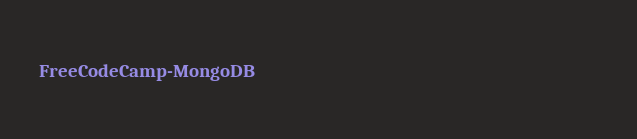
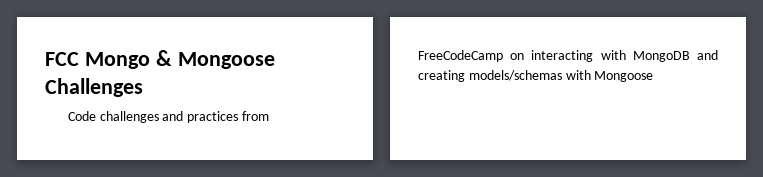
[39,64,255,81] FreeCodeCamp-MongoDB -> [45,50,275,69] [45,78,143,97] [67,111,269,123] [418,50,718,62] [418,70,654,82] FCC Mongo & Mongoose Challenges // Code challenges and practices from FreeCodeCamp on interacting with MongoDB and creating models/schemas with Mongoose

